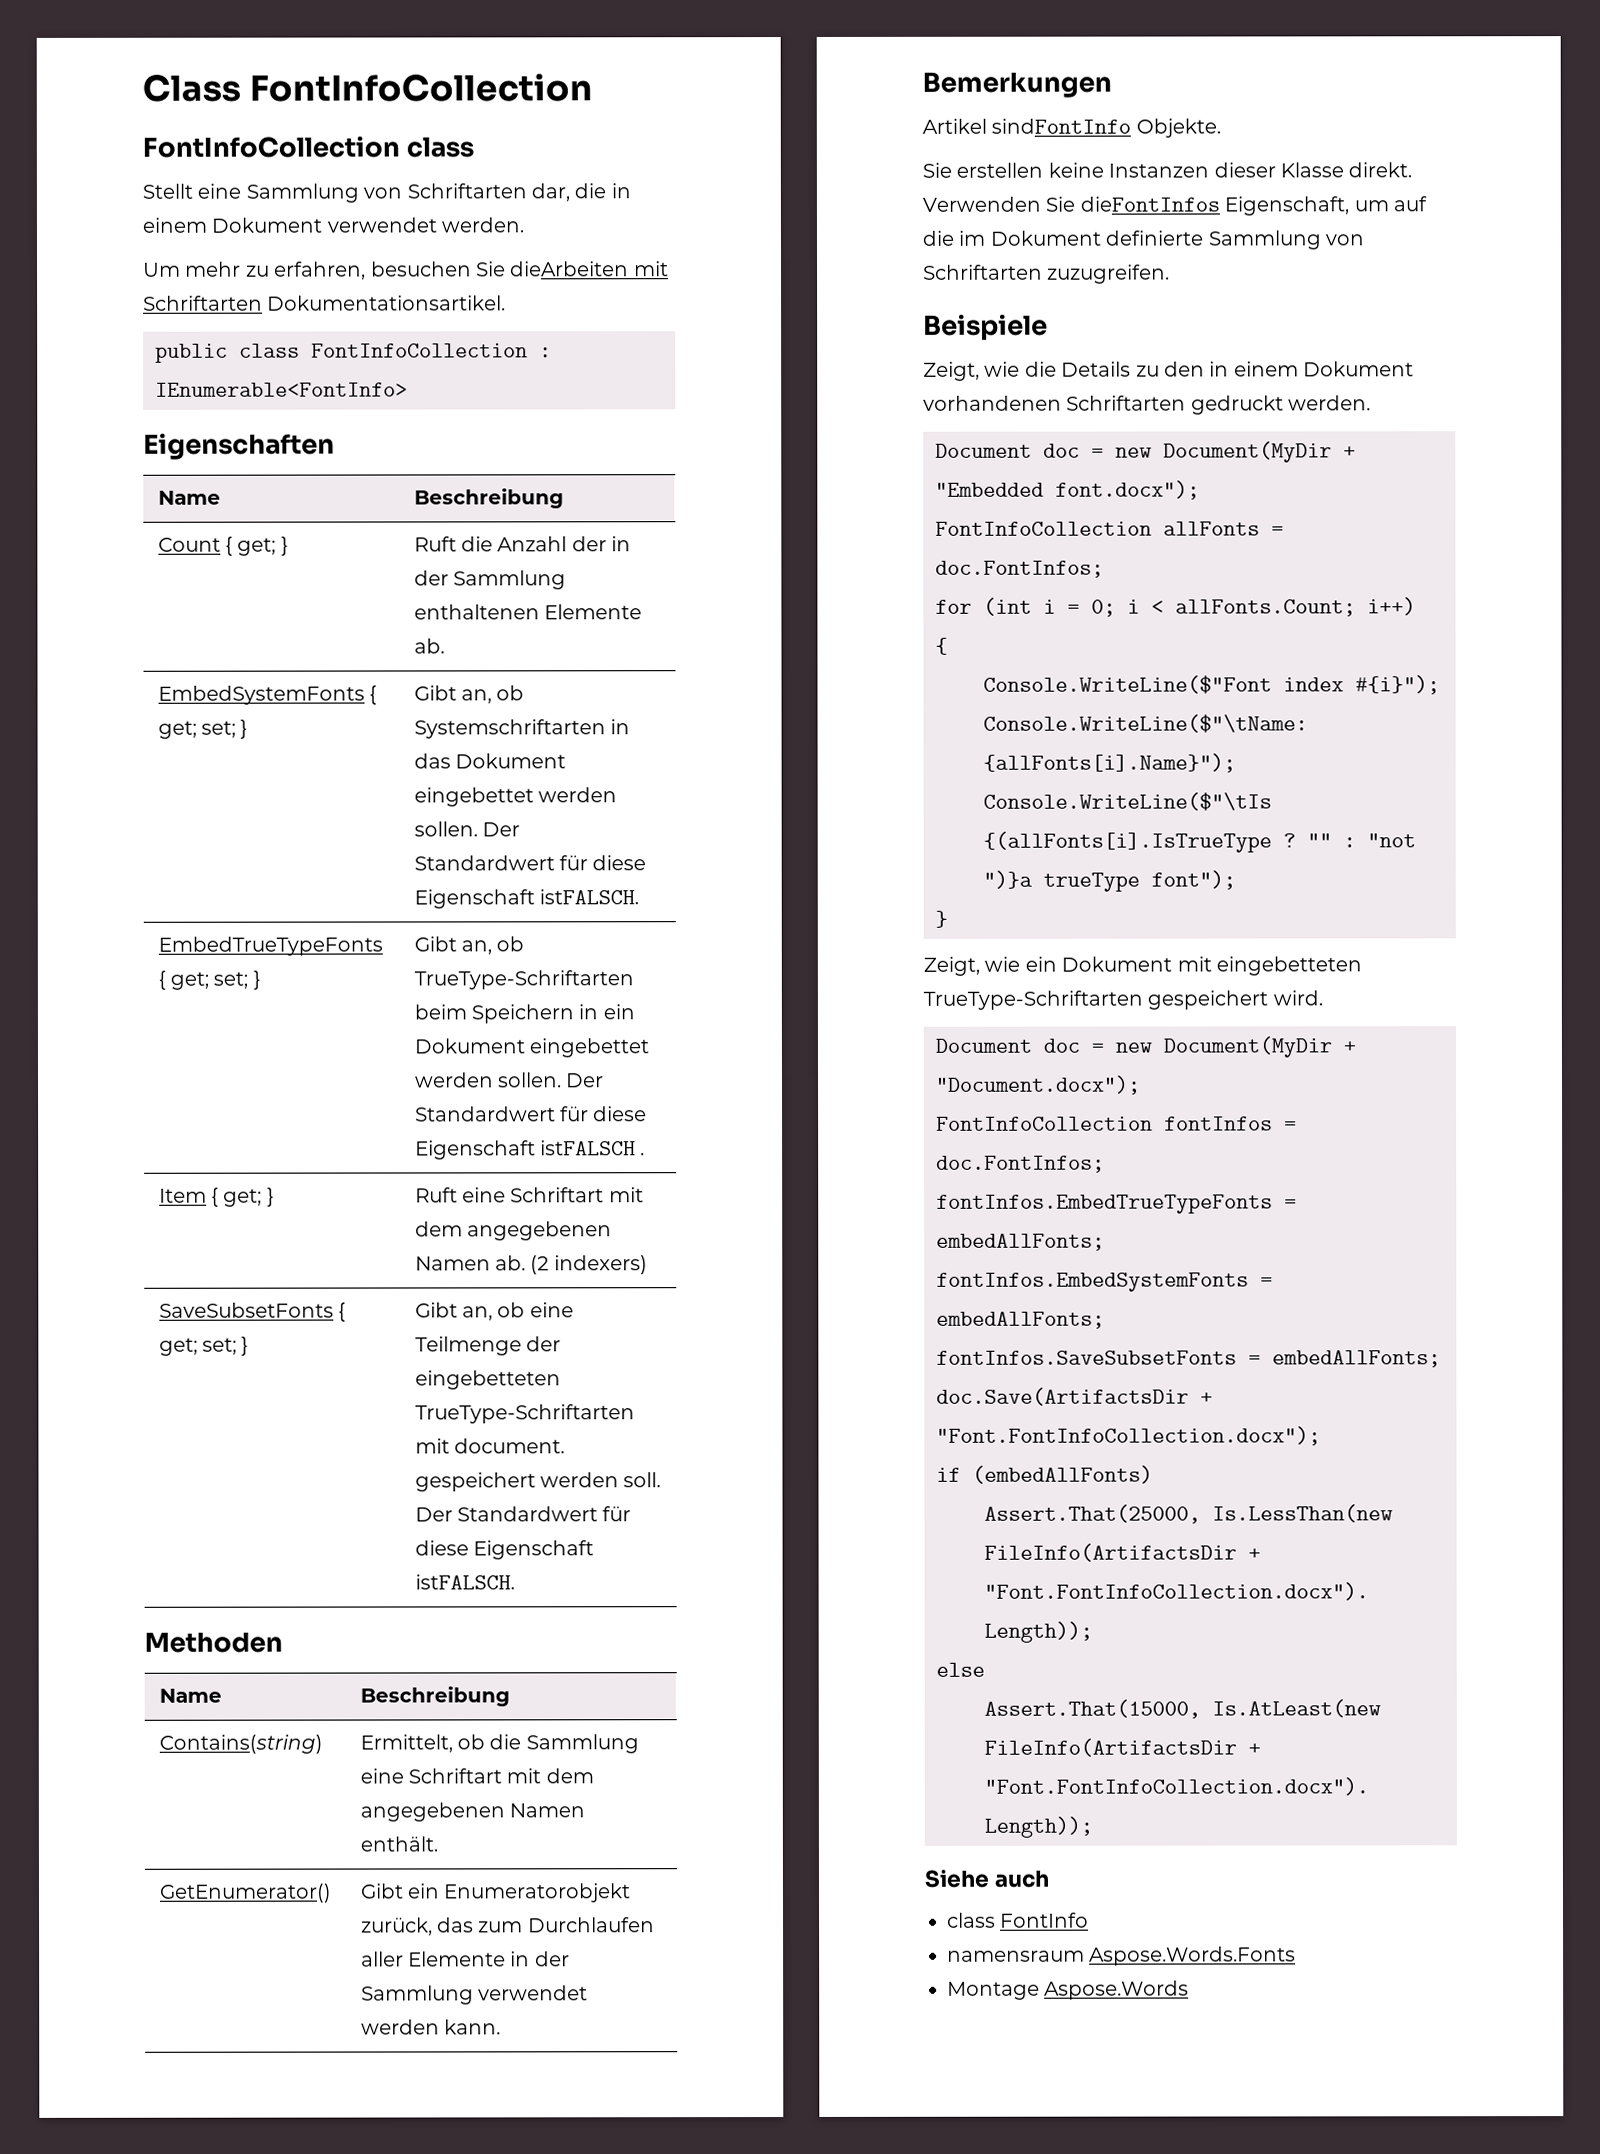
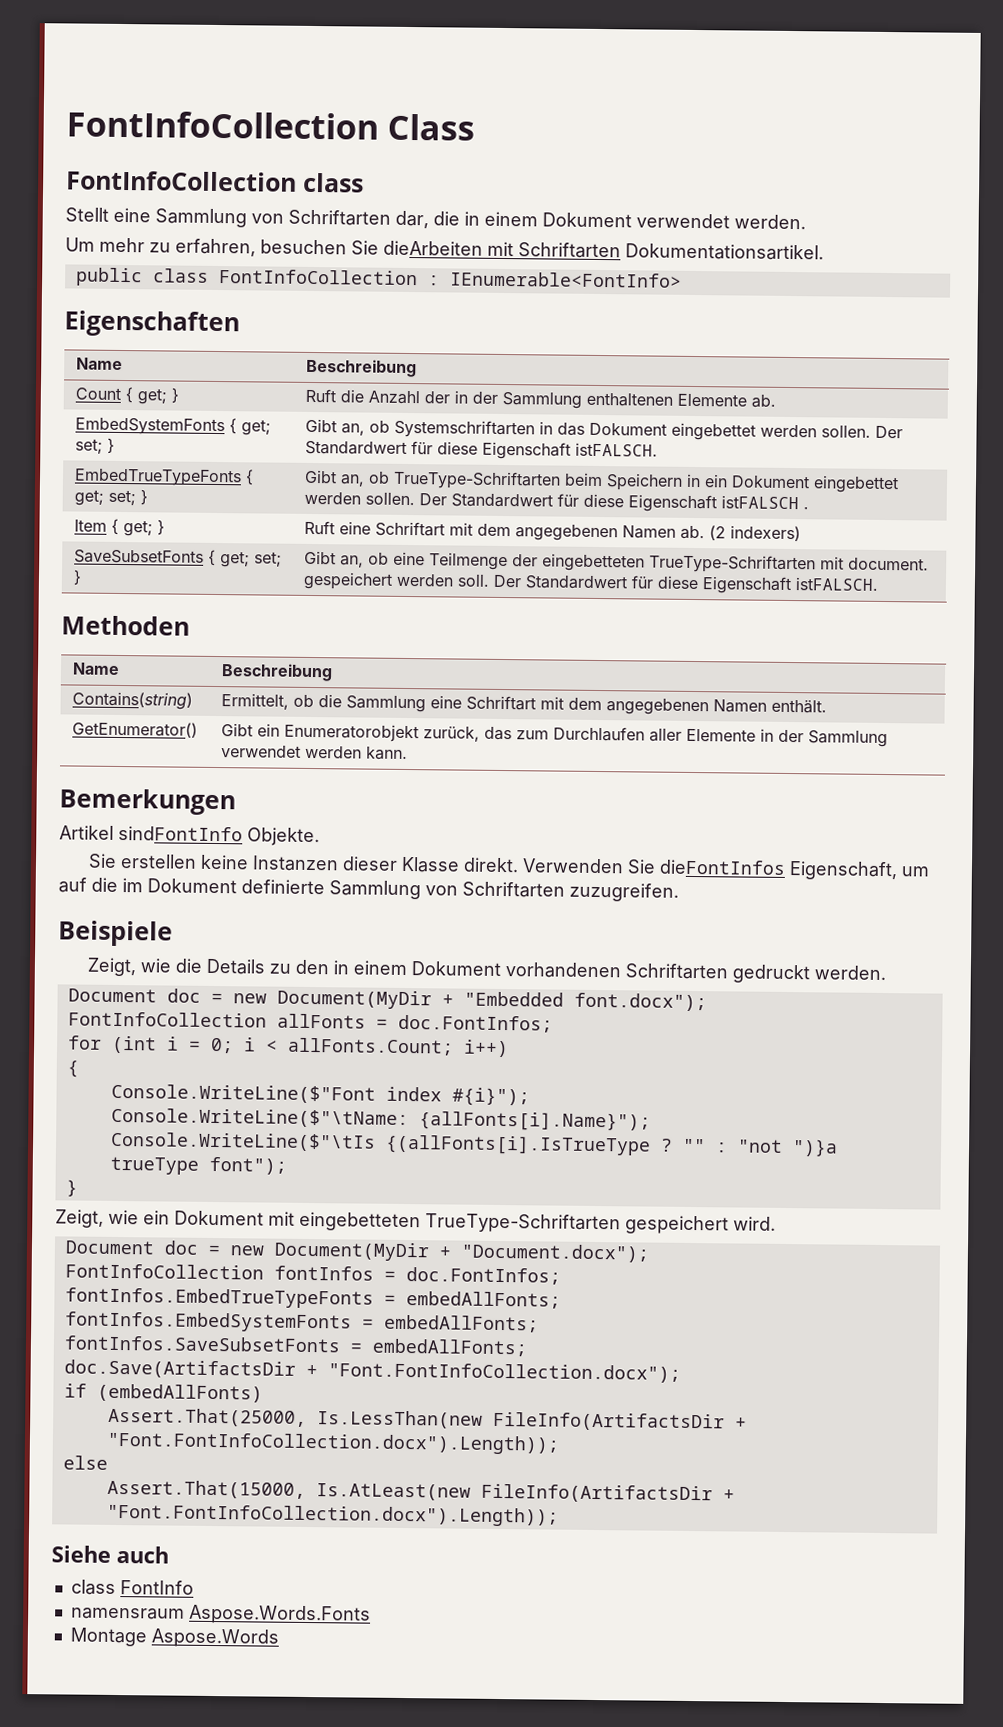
(142, 88) none -> [66,110,379,140] FontInfoCollection
[249,73,594,102] FontInfoCollection -> (476, 127) none

